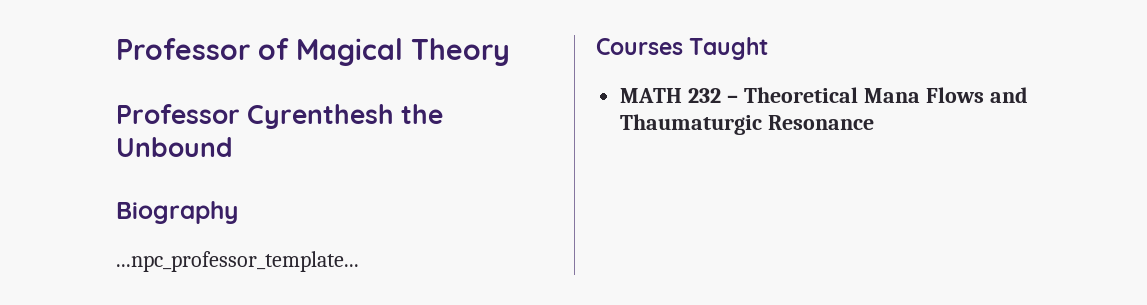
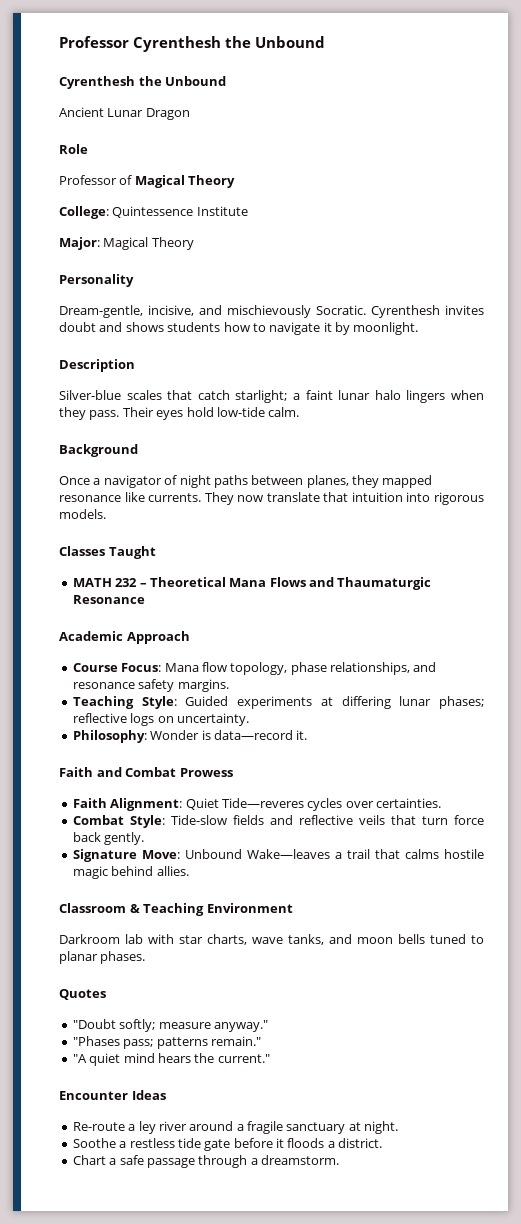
[116,38,510,66] [116,104,444,129] [116,137,233,157] [116,201,238,224] [116,251,359,272] [596,38,683,55] Professor of Magical Theory // Professor Cyrenthesh the Unbound // Biography // ...npc_professor_template... // Courses -> [59,36,326,52] [59,76,227,89] [59,107,190,120] [59,144,88,154] [59,175,236,188] [59,206,248,219] [59,237,194,250] [59,274,134,287] [59,305,484,318] [59,322,419,335] [59,359,135,372] [59,390,485,403] [59,407,300,420] [59,444,138,457] [59,475,433,488] [59,492,484,505] [59,509,106,519] [59,546,105,556] Professor Cyrenthesh the Unbound // Cyrenthesh the Unbound // Ancient Lunar Dragon // Role // Professor of Magical Theory // College: Quintessence Institute // Major: Magical Theory // Personality // Dream-gentle, incisive, and mischievously Socratic. Cyrenthesh invites doubt and shows students how to navigate it by moonlight. // Description // Silver-blue scales that catch starlight; a faint lunar halo lingers when they pass. Their eyes hold low-tide calm. // Background // Once a navigator of night paths between planes, they mapped resonance like currents. They now translate that intuition into rigorous models. // Classes
(875, 122) none -> [59,631,190,644] [72,662,437,675] [72,679,229,692] [72,696,484,709] [72,713,249,726] [72,730,308,743] [59,767,233,777] [72,798,441,811] [72,815,484,828] [72,832,145,845] [72,849,484,862] [72,866,189,879] [59,903,293,916] [59,934,484,945] [59,951,146,964] [59,989,106,1000] [72,1019,268,1032] [72,1036,261,1049] [72,1053,270,1066] [59,1090,166,1100] [72,1121,399,1134] [72,1138,383,1151] [72,1155,339,1168] // Academic Approach // Course Focus: Mana flow topology, phase relationships, and resonance safety margins. // Teaching Style: Guided experiments at differing lunar phases; reflective logs on uncertainty. // Philosophy: Wonder is data—record it. // Faith and Combat Prowess // Faith Alignment: Quiet Tide—reveres cycles over certainties. // Combat Style: Tide-slow fields and reflective veils that turn force back gently. // Signature Move: Unbound Wake—leaves a trail that calms hostile magic behind allies. // Classroom & Teaching Environment // Darkroom lab with star charts, wave tanks, and moon bells tuned to planar phases. // Quotes // "Doubt softly; measure anyway." // "Phases pass; patterns remain." // "A quiet mind hears the current." // Encounter Ideas // Re-route a ley river around a fragile sanctuary at night. // Soothe a restless tide gate before it floods a district. // Chart a safe passage through a dreamstorm.

